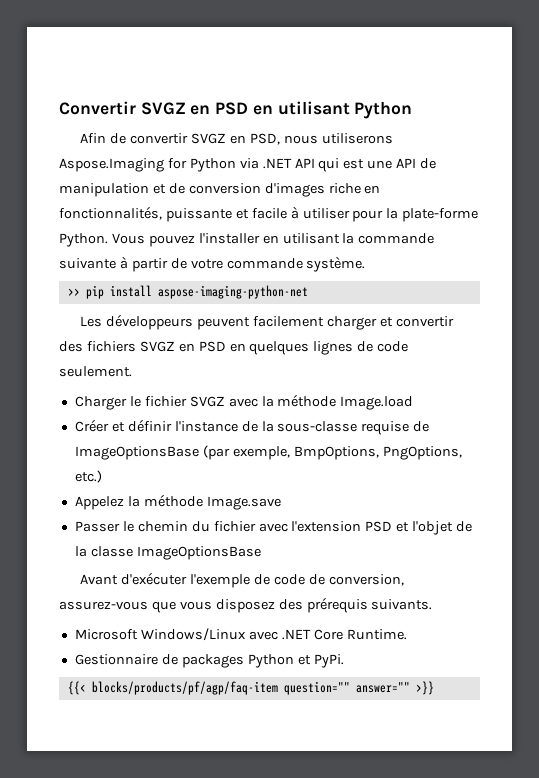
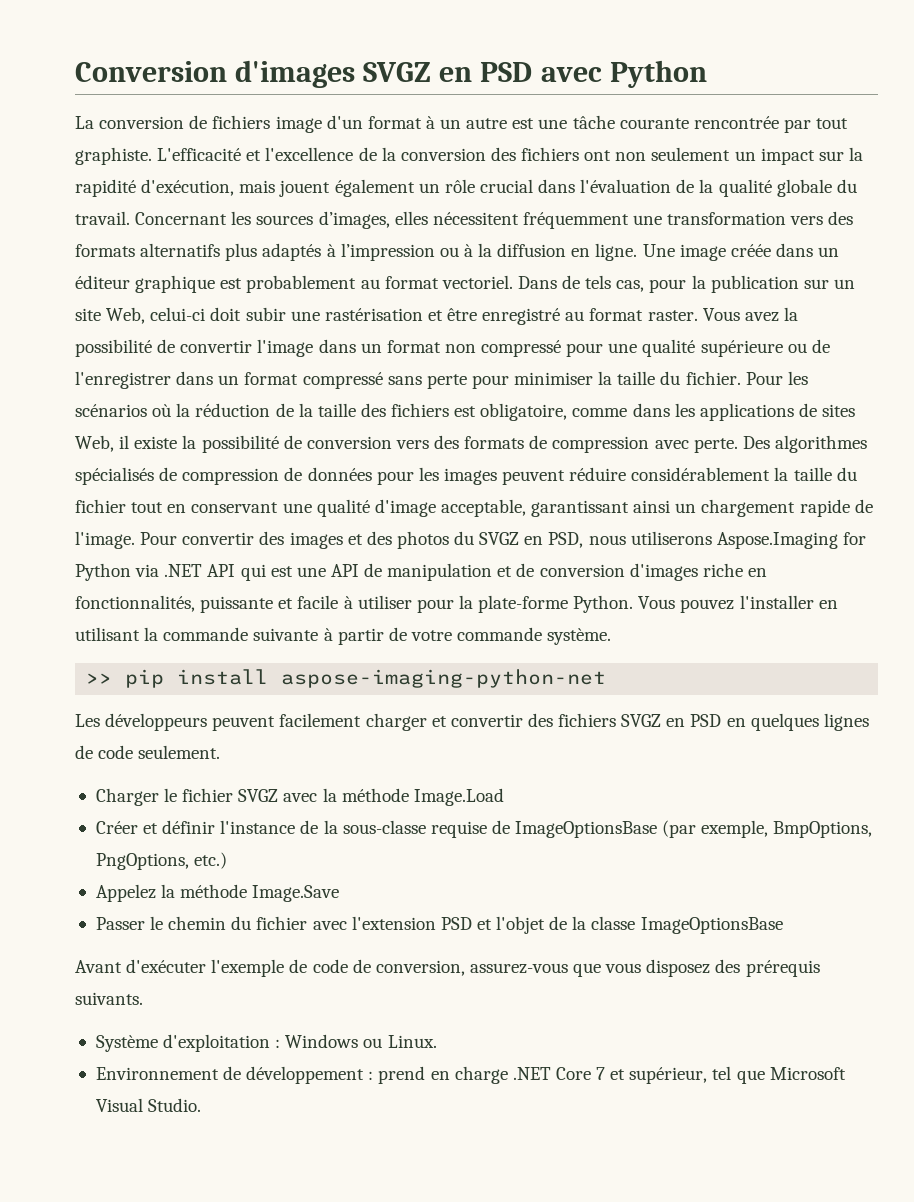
[59,101,350,115] Convertir SVGZ en PSD en utilisant -> [75,60,602,88] Conversion d'images SVGZ en PSD avec
[80,133,189,144] Afin de convertir -> [75,115,849,133] [75,147,863,165] [75,179,857,197] [75,211,854,229] [75,243,840,261] [75,275,855,293] [75,307,798,325] [75,339,830,357] [75,371,808,389] [75,403,856,421] [75,435,867,453] [75,467,857,485] [75,499,873,517] [75,531,475,549] La conversion de fichiers image d'un format à un autre est une tâche courante rencontrée par tout graphiste. L'efficacité et l'excellence de la conversion des fichiers ont non seulement un impact sur la rapidité d'exécution, mais jouent également un rôle crucial dans l'évaluation de la qualité globale du travail. Concernant les sources d’images, elles nécessitent fréquemment une transformation vers des formats alternatifs plus adaptés à l’impression ou à la diffusion en ligne. Une image créée dans un éditeur graphique est probablement au format vectoriel. Dans de tels cas, pour la publication sur un site Web, celui-ci doit subir une rastérisation et être enregistré au format raster. Vous avez la possibilité de convertir l'image dans un format non compressé pour une qualité supérieure ou de l'enregistrer dans un format compressé sans perte pour minimiser la taille du fichier. Pour les scénarios où la réduction de la taille des fichiers est obligatoire, comme dans les applications de sites Web, il existe la possibilité de conversion vers des formats de compression avec perte. Des algorithmes spécialisés de compression de données pour les images peuvent réduire considérablement la taille du fichier tout en conservant une qualité d'image acceptable, garantissant ainsi un chargement rapide de l'image. Pour convertir des images et des photos du
[340,396,414,410] Image.load -> [413,788,504,806] Image.Load
[206,496,281,510] Image.save -> [252,885,340,902] Image.Save
[74,628,407,641] [74,654,344,668] [67,681,434,695] Microsoft Windows/Linux avec .NET Core Runtime. // Gestionnaire de packages Python et PyPi. // {{< blocks/products/pf/agp/faq-item question="" answer="" >}} -> [95,1034,437,1052] [95,1066,846,1084] [95,1098,202,1112] Système d'exploitation : Windows ou Linux. // Environnement de développement : prend en charge .NET Core 7 et supérieur, tel que Microsoft Visual Studio.

